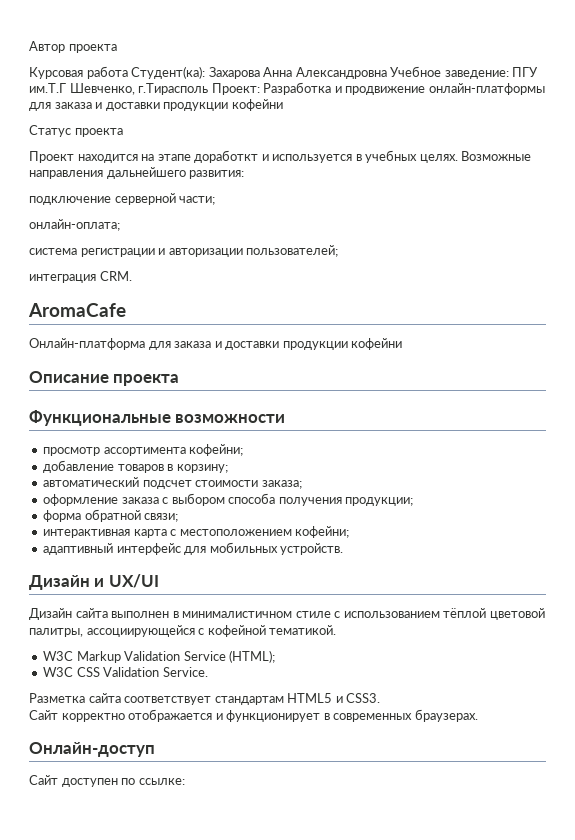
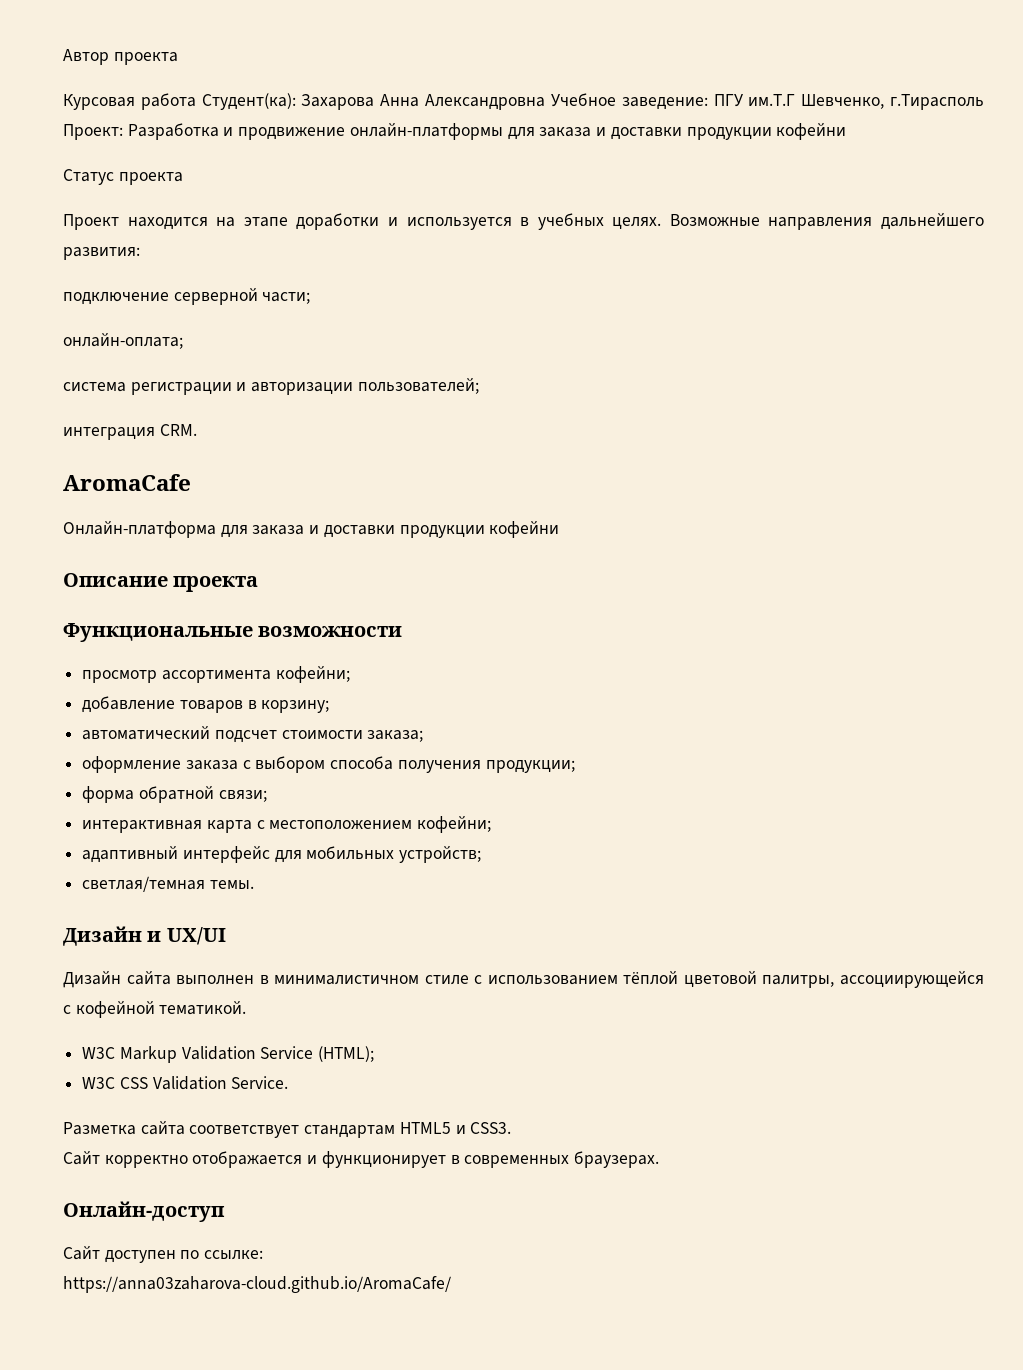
[194,150,259,163] доработкт -> [296,213,380,230] доработки
[280,543,344,555] устройств. -> [399,846,482,863] [82,876,254,892] устройств; // светлая/темная темы.
(185, 781) none -> [63,1276,451,1293] // https://anna03zaharova-cloud.github.io/AromaCafe/

